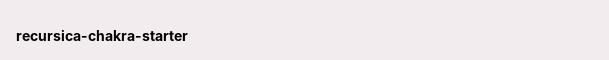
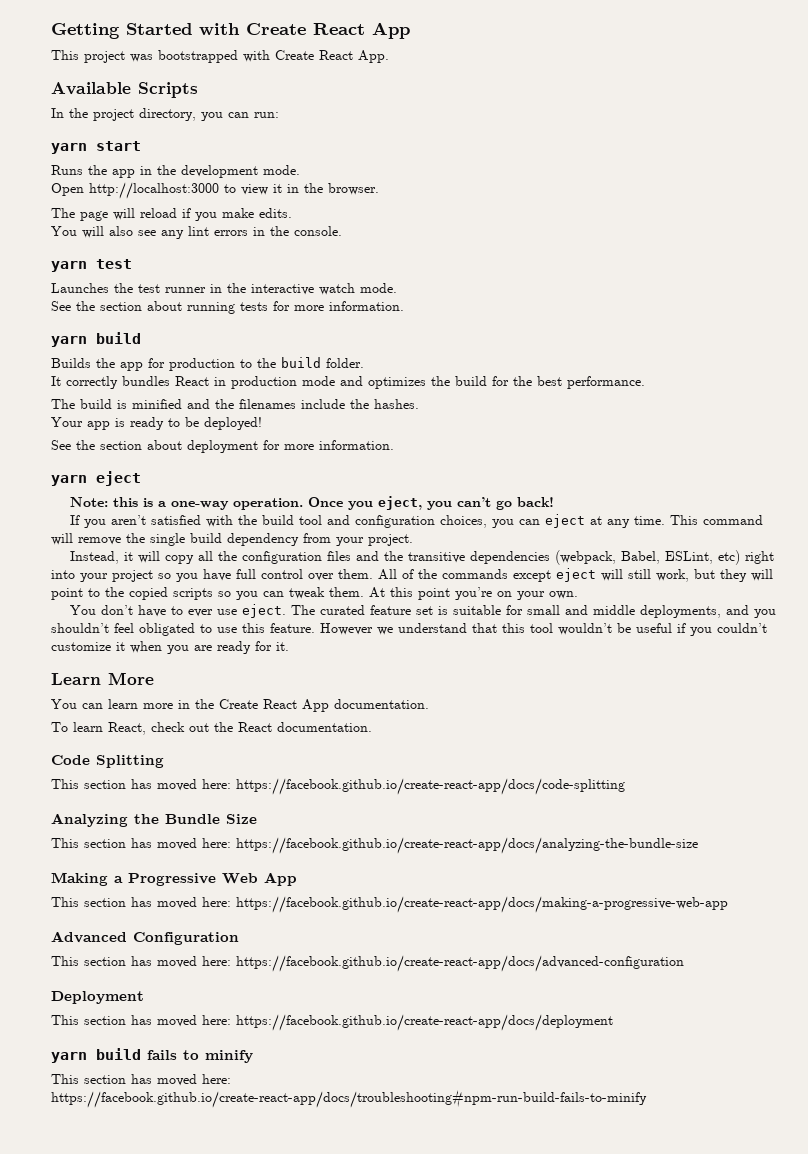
[16,29,188,41] recursica-chakra-starter -> [51,22,410,39] [51,50,389,63] [51,82,198,98] [51,108,279,121] [51,141,141,154] [51,165,300,178] [51,182,379,199] [51,208,292,221] [51,226,342,239] [51,259,132,272] [51,283,397,295] [51,301,404,314] [51,332,141,347] [51,357,364,371] [51,376,645,389] [51,399,419,409] [51,417,262,430] [51,440,394,453] [51,471,141,486] [69,496,554,510] [69,514,763,528] [51,533,413,546] [69,550,774,565] [51,568,773,582] [51,587,578,600] [69,604,776,618] [51,623,767,636] [51,641,289,654] [51,672,154,685] [51,699,429,712] [51,722,372,735] [51,755,164,768] [51,778,625,795] [51,813,257,827] [51,837,698,854] [51,872,297,886] [51,896,728,913] [51,931,239,945] [51,955,684,972] [51,991,144,1004] [51,1014,613,1031] [51,1048,253,1063] [51,1074,231,1086] [51,1090,647,1108] Getting Started with Create React App // This project was bootstrapped with Create React App. // Available Scripts // In the project directory, you can run: // yarn start // Runs the app in the development mode. // Open http://localhost:3000 to view it in the browser. // The page will reload if you make edits. // You will also see any lint errors in the console. // yarn test // Launches the test runner in the interactive watch mode. // See the section about running tests for more information. // yarn build // Builds the app for production to the build folder. // It correctly bundles React in production mode and optimizes the build for the best performance. // The build is minified and the filenames include the hashes. // Your app is ready to be deployed! // See the section about deployment for more information. // yarn eject // Note: this is a one-way operation. Once you eject, you can’t go back! // If you aren’t satisfied with the build tool and configuration choices, you can eject at any time. This command will remove the single build dependency from your project. // Instead, it will copy all the configuration files and the transitive dependencies (webpack, Babel, ESLint, etc) right into your project so you have full control over them. All of the commands except eject will still work, but they will point to the copied scripts so you can tweak them. At this point you’re on your own. // You don’t have to ever use eject. The curated feature set is suitable for small and middle deployments, and you shouldn’t feel obligated to use this feature. However we understand that this tool wouldn’t be useful if you couldn’t customize it when you are ready for it. // Learn More // You can learn more in the Create React App documentation. // To learn React, check out the React documentation. // Code Splitting // This section has moved here: https://facebook.github.io/create-react-app/docs/code-splitting // Analyzing the Bundle Size // This section has moved here: https://facebook.github.io/create-react-app/docs/analyzing-the-bundle-size // Making a Progressive Web App // This section has moved here: https://facebook.github.io/create-react-app/docs/making-a-progressive-web-app // Advanced Configuration // This section has moved here: https://facebook.github.io/create-react-app/docs/advanced-configuration // Deployment // This section has moved here: https://facebook.github.io/create-react-app/docs/deployment // yarn build fails to minify // This section has moved here: https://facebook.github.io/create-react-app/docs/troubleshooting#npm-run-build-fails-to-minify

